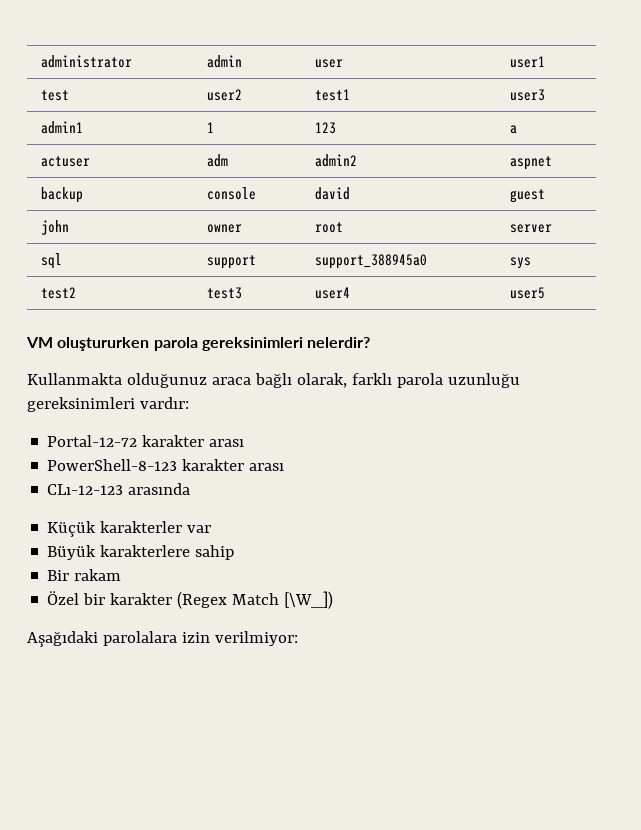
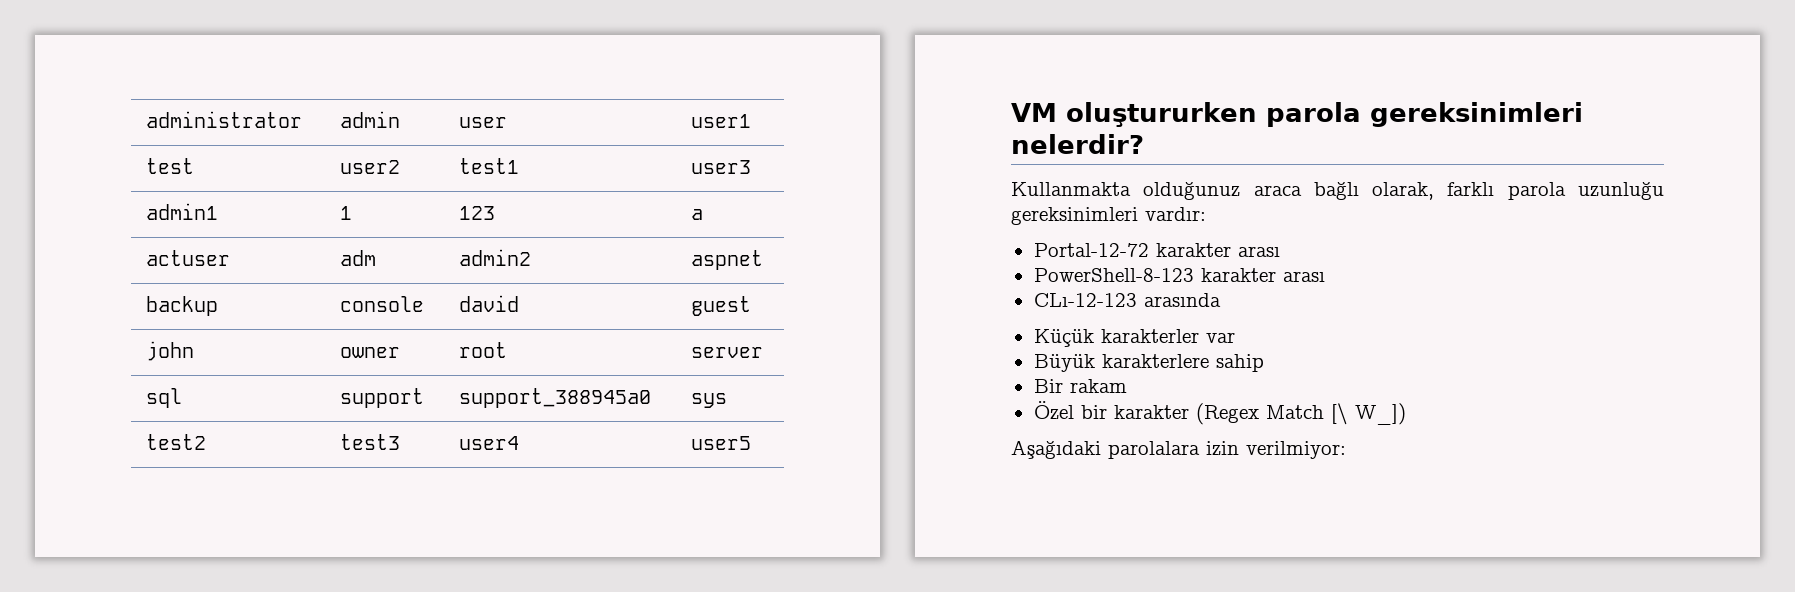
[284,591,334,609] [\W_]) -> [1330,403,1406,425] [\ W_])

